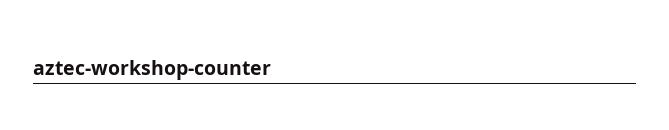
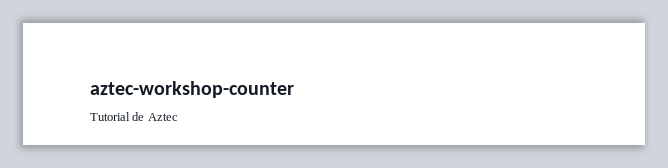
(271, 70) none -> [90,112,178,121] // Tutorial de Aztec

